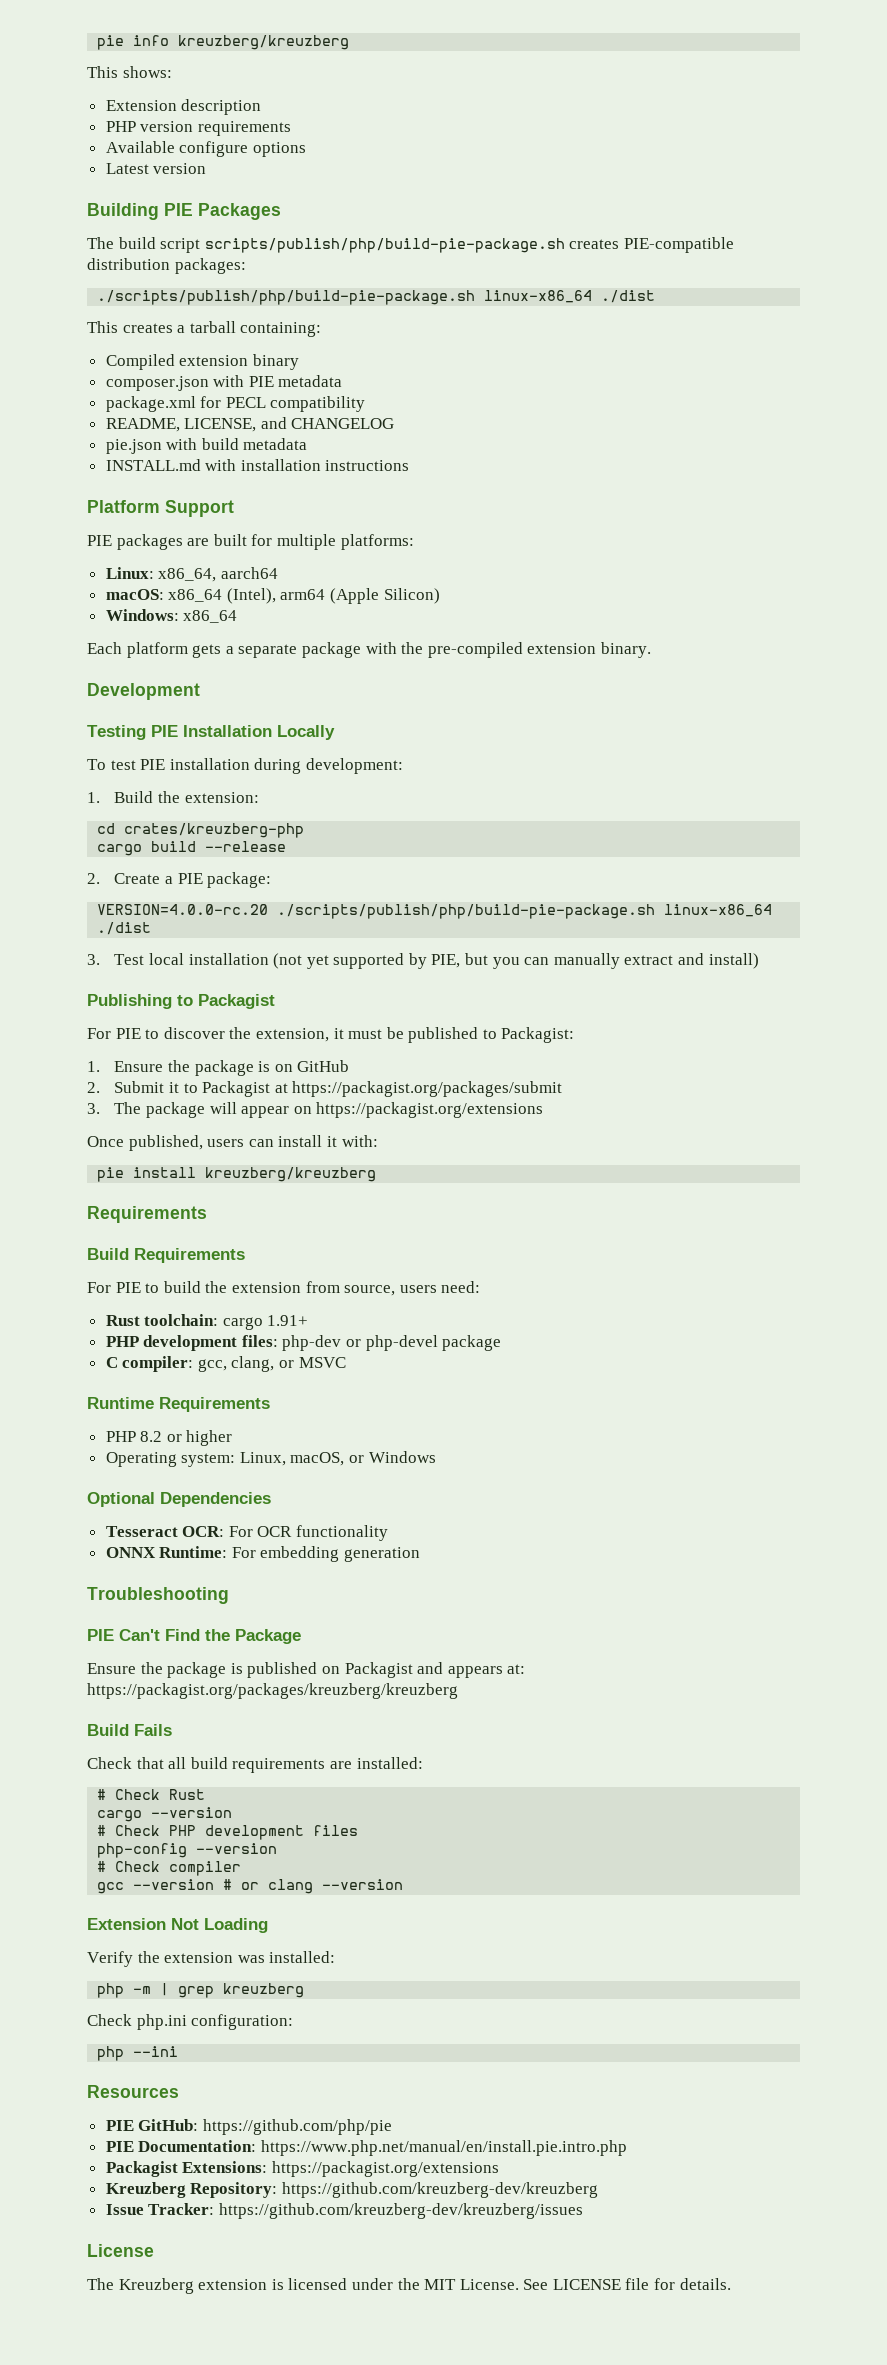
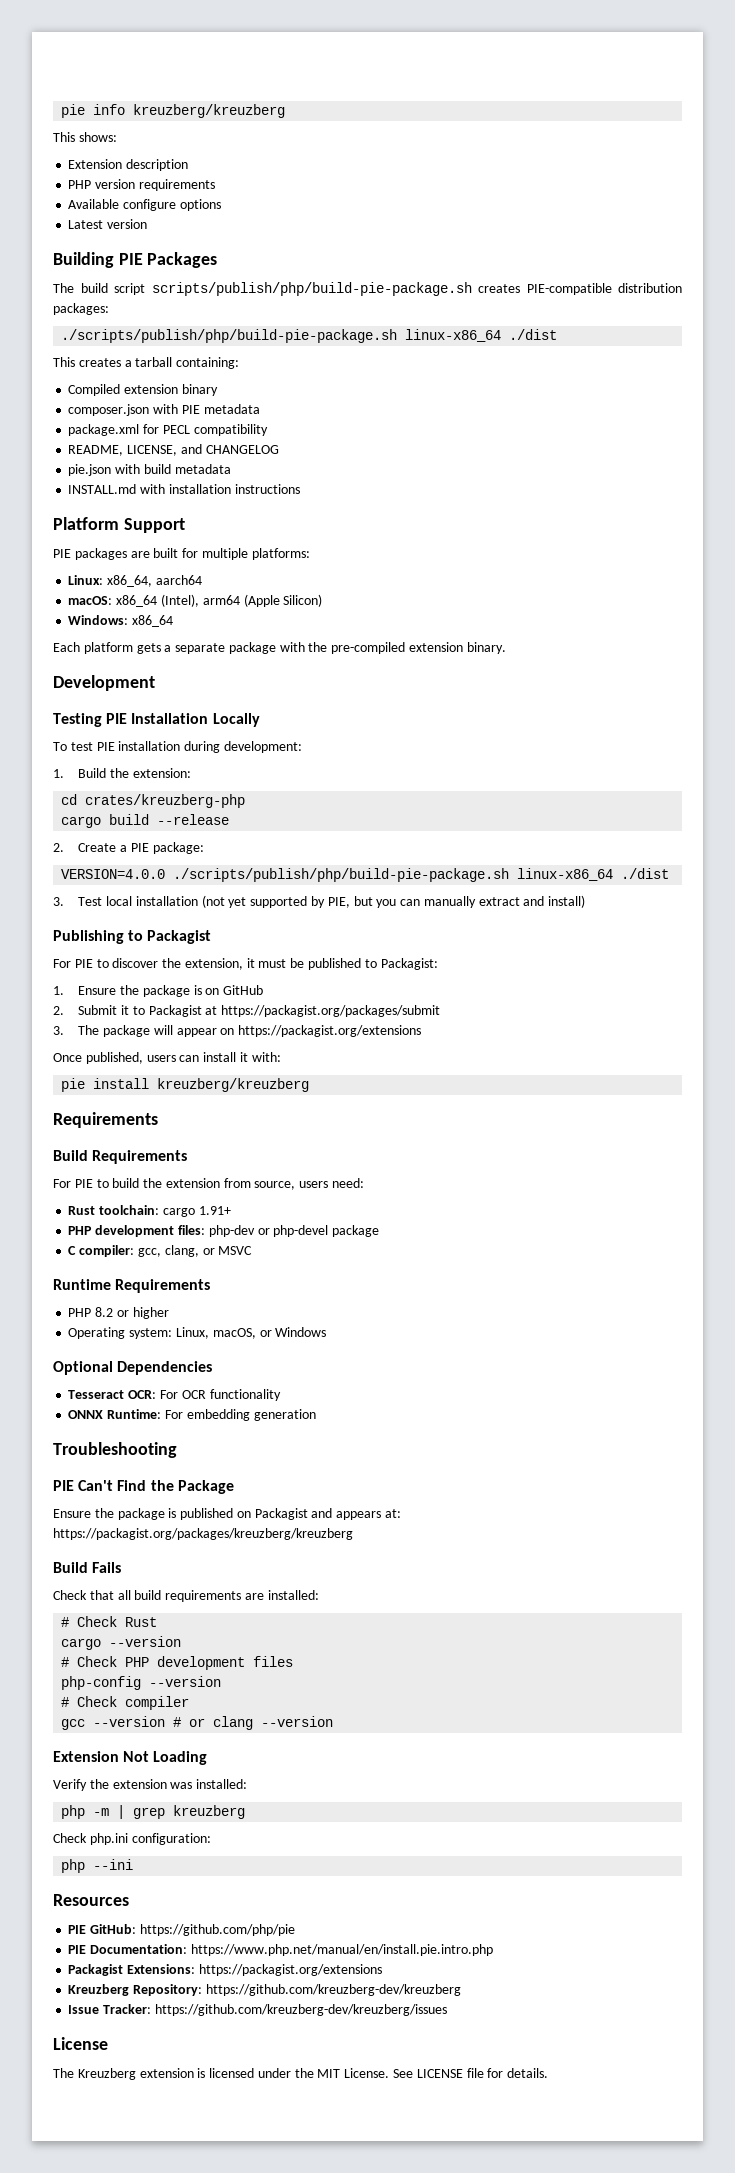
[97,904,269,915] VERSION=4.0.0-rc.20 -> [61,869,166,879] VERSION=4.0.0

